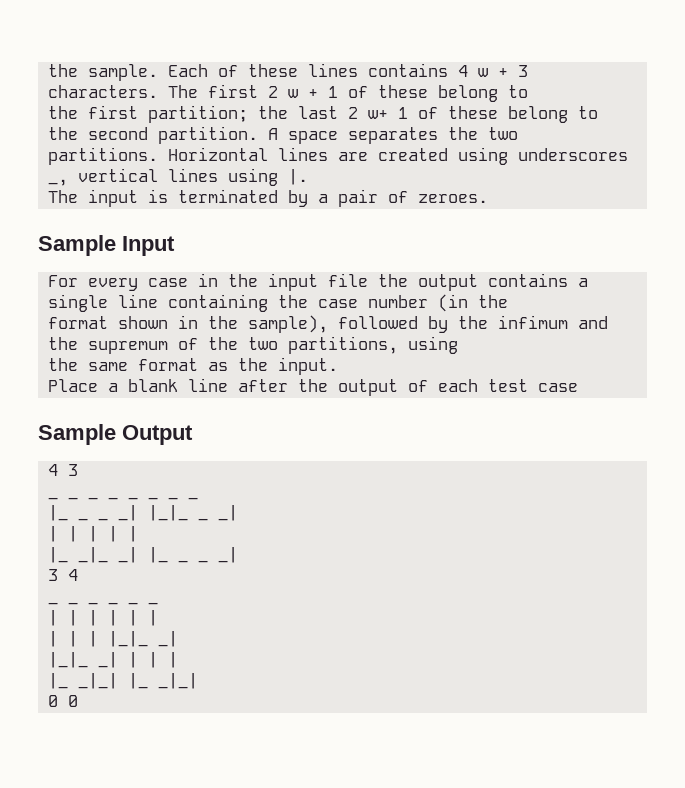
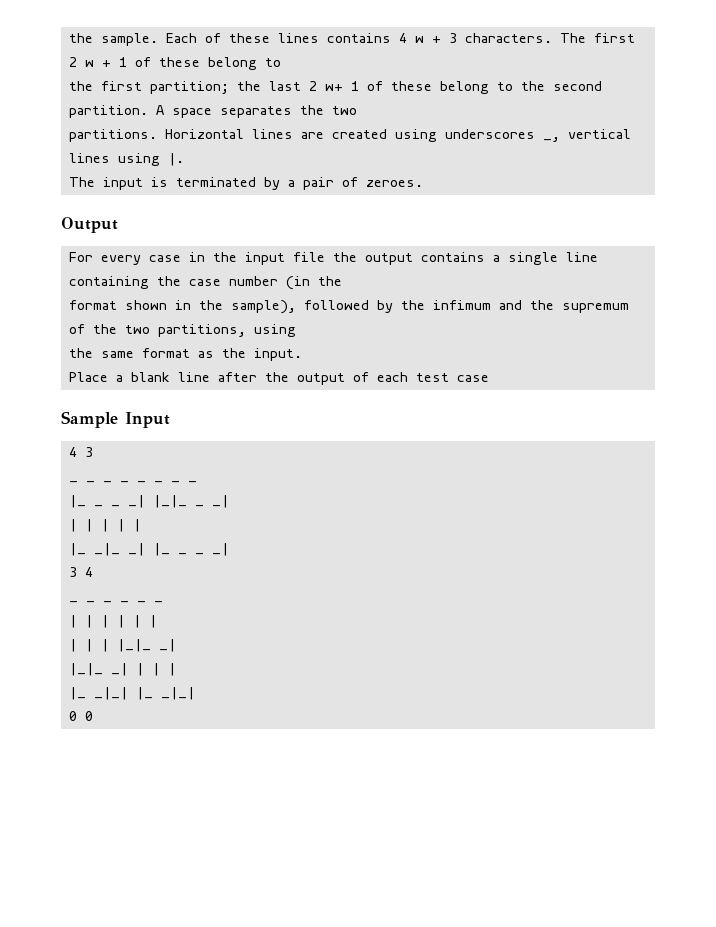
[38,235,175,256] Sample Input -> [61,217,118,233] Output
[122,425,193,445] Output -> [125,412,170,428] Input

